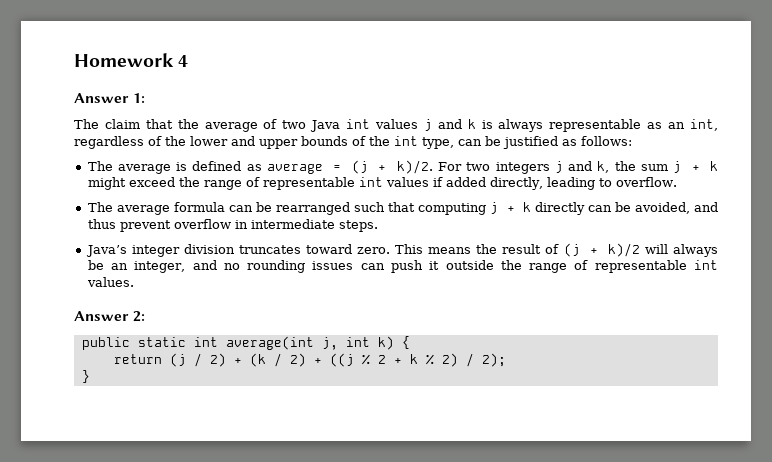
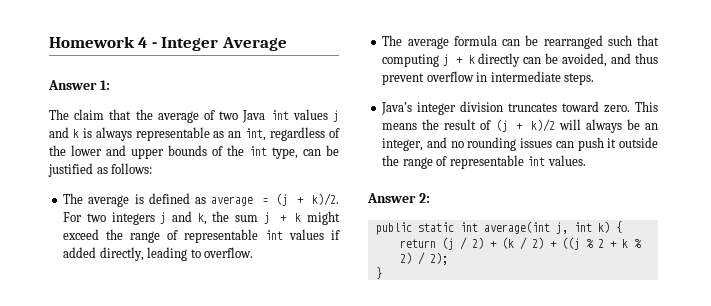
(189, 61) none -> [151,37,287,51] - Integer Average

